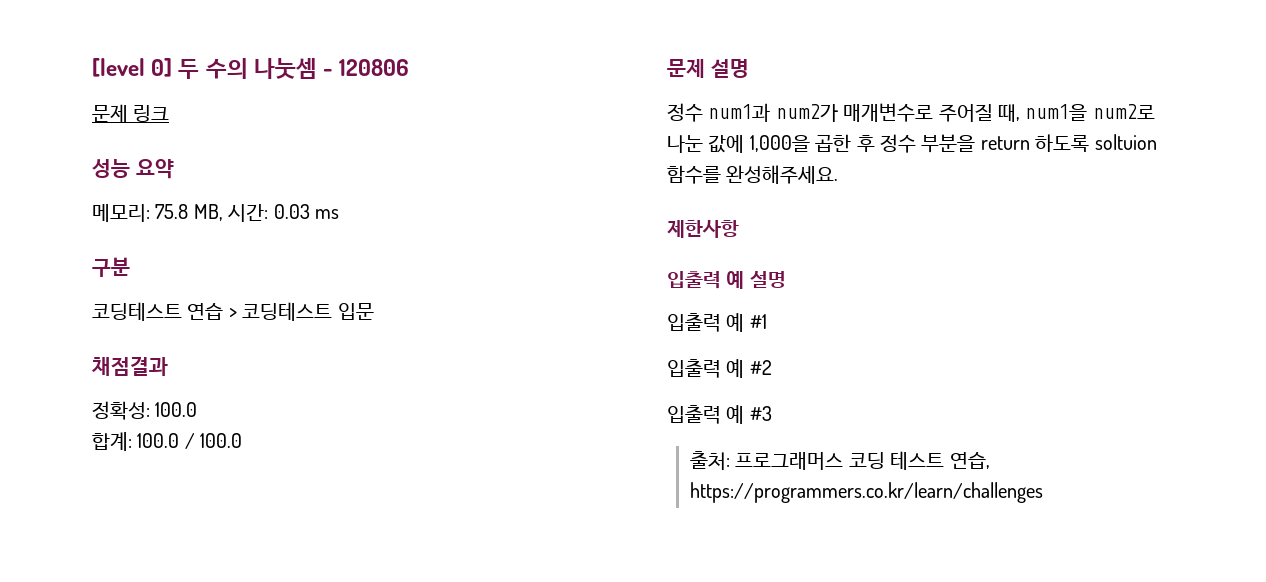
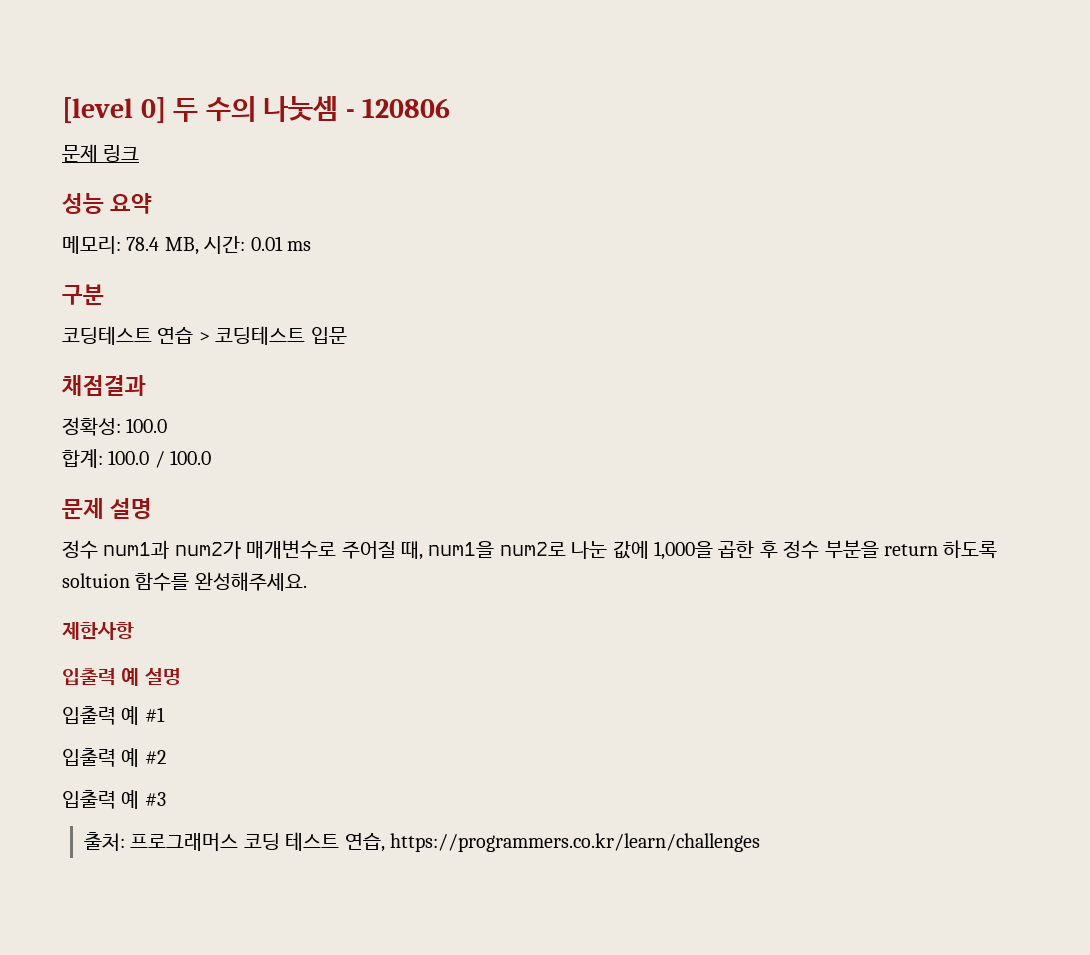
[155,204,189,219] 75.8 -> [126,237,160,251] 78.4
[273,204,310,219] 0.03 -> [250,236,283,251] 0.01

